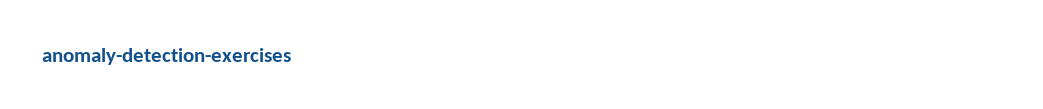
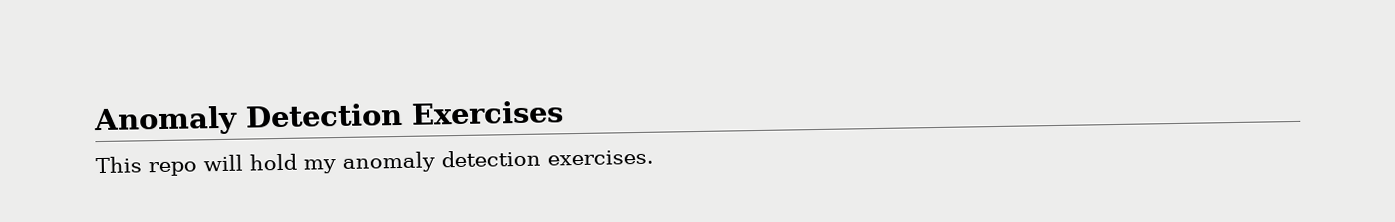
[42,48,291,65] anomaly-detection-exercises -> [93,100,564,137] [95,149,654,177] Anomaly Detection Exercises // This repo will hold my anomaly detection exercises.

